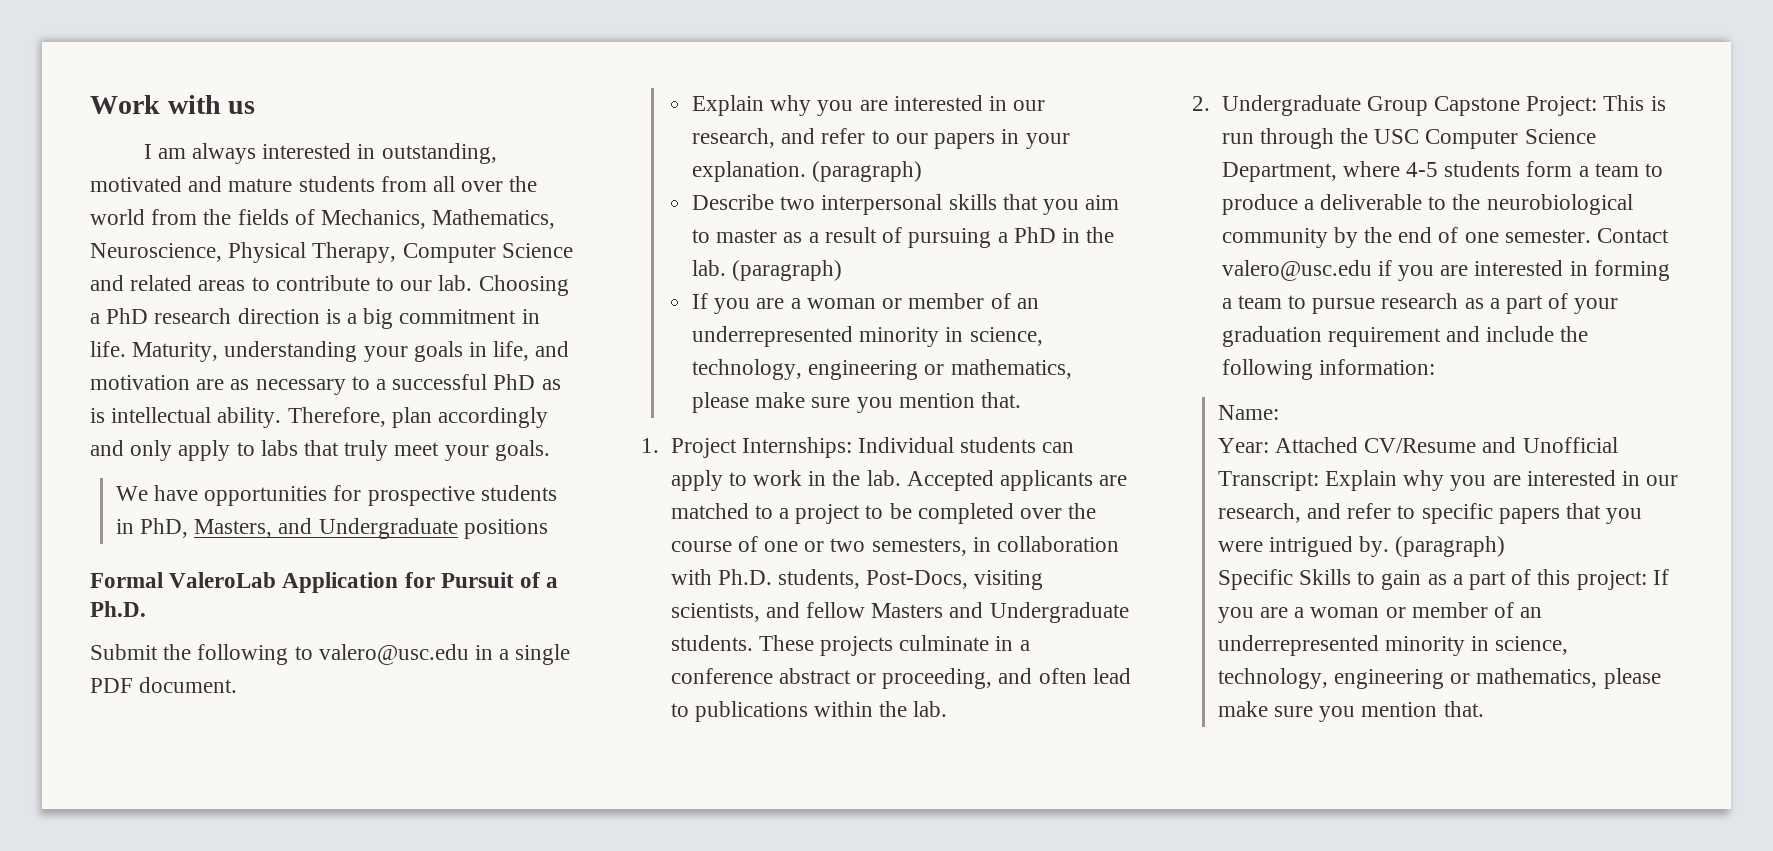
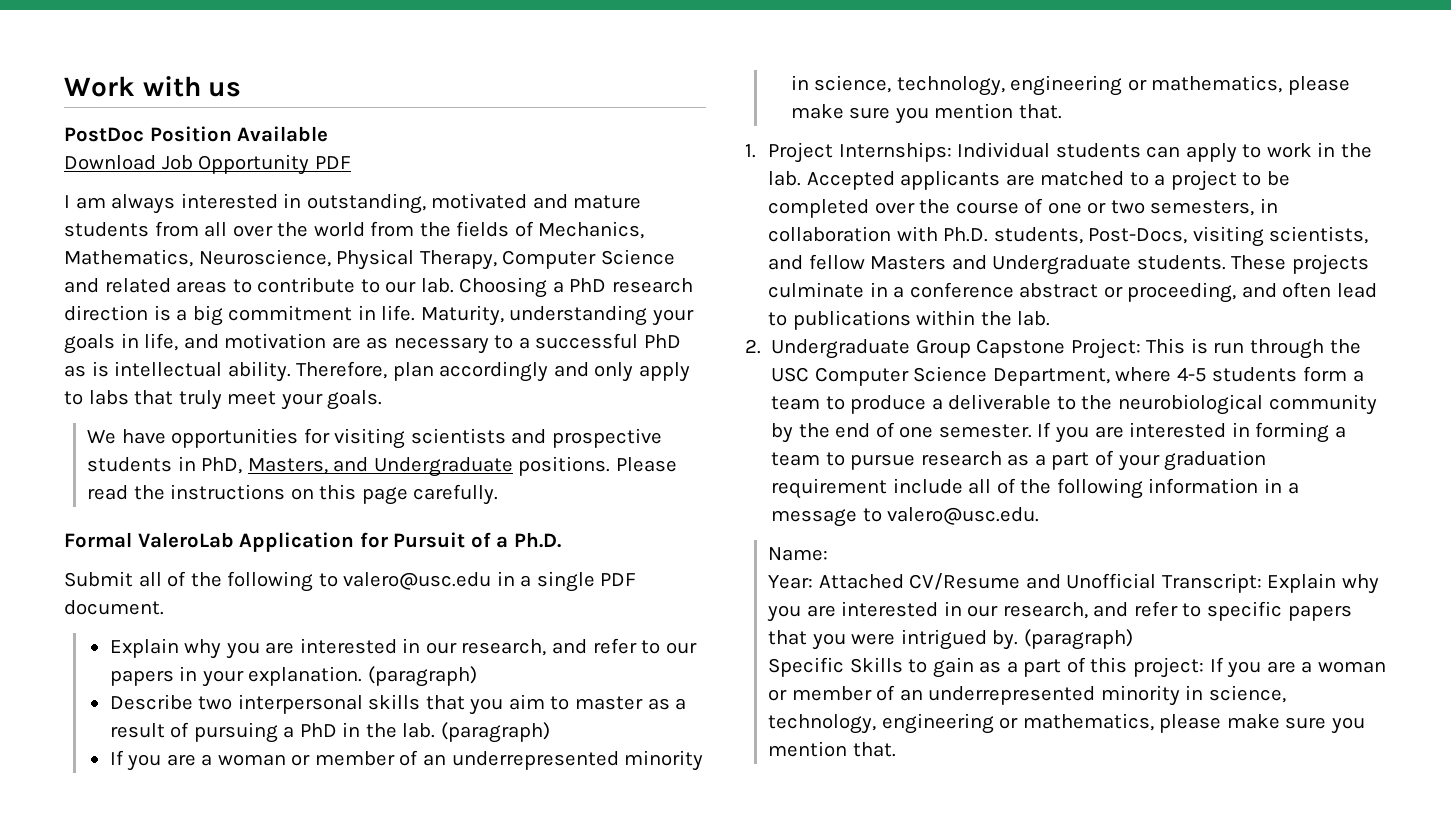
(256, 107) none -> [64,126,329,142] [64,154,351,175] // PostDoc Position Available // Download Job Opportunity PDF
(362, 493) none -> [334,428,547,449] visiting scientists and
[463,519,548,539] positions -> [518,456,677,476] [87,484,499,505] positions. Please read the instructions on this page carefully.
(158, 652) none -> [138,571,187,587] all of
[1596,228,1669,243] [1221,260,1392,281] Contact valero@usc.edu if -> [1037,422,1052,437] If
[1445,326,1589,342] [1221,359,1435,380] and include the following information: -> [892,478,1299,499] [771,507,1040,527] include all of the following information in a message to valero@usc.edu.

